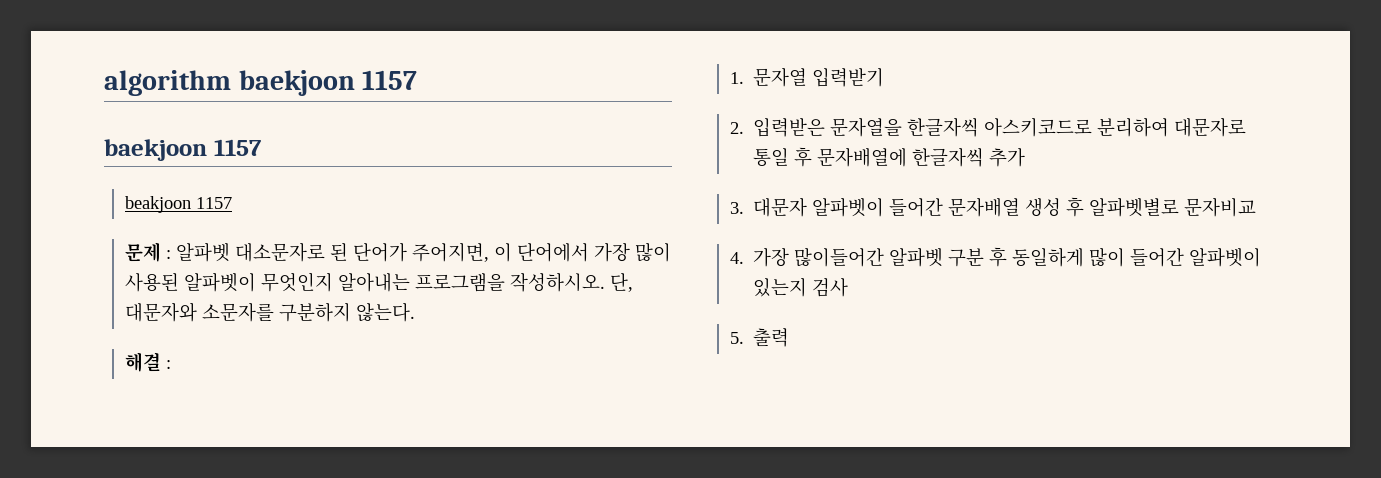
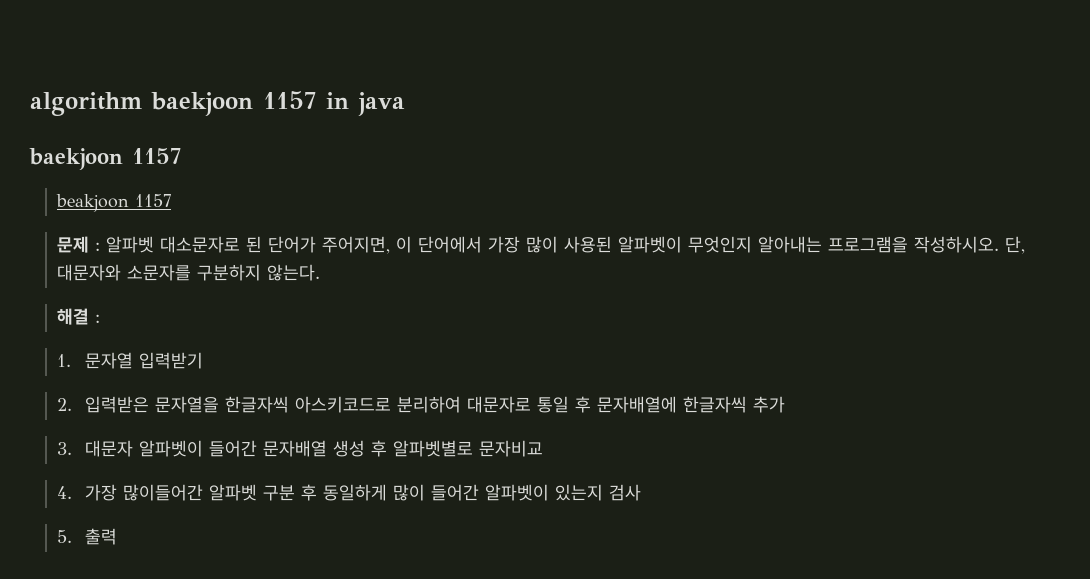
(418, 80) none -> [326,92,405,116] in java

